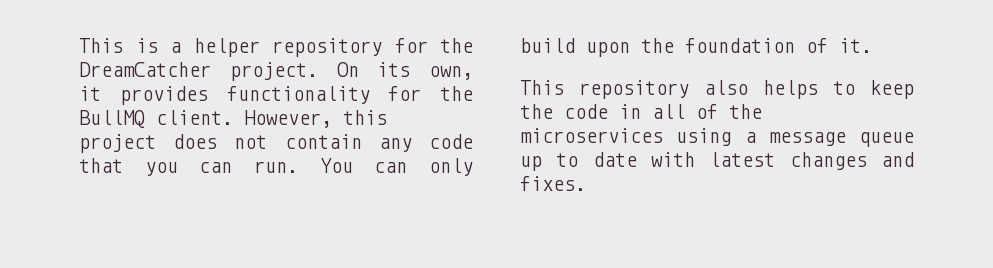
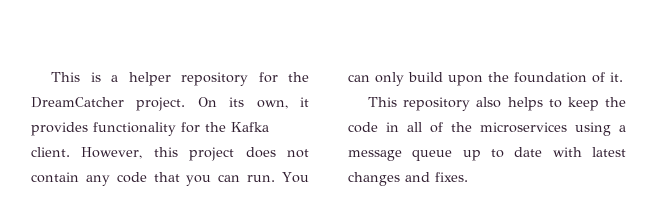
[79,110,145,128] BullMQ -> [231,122,269,132] Kafka

